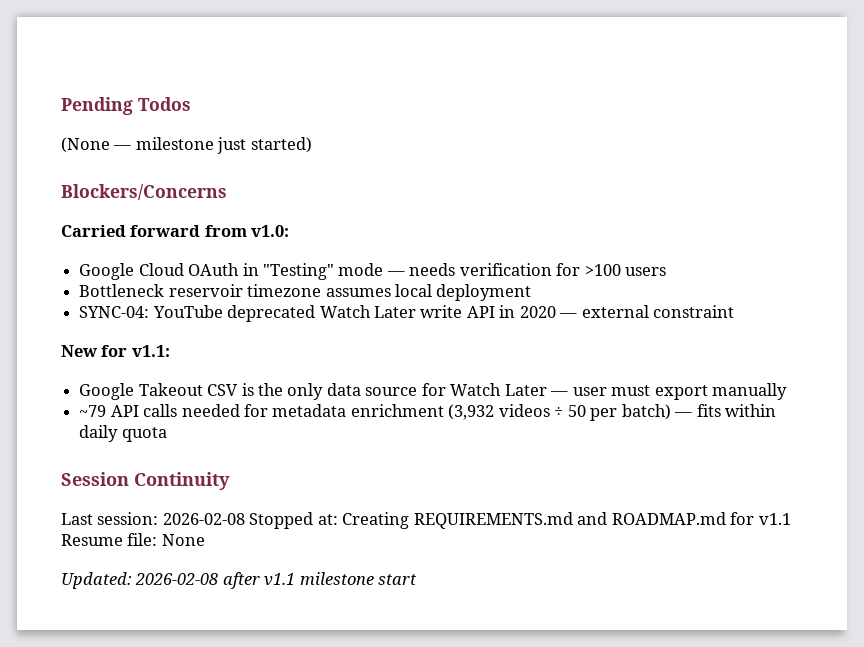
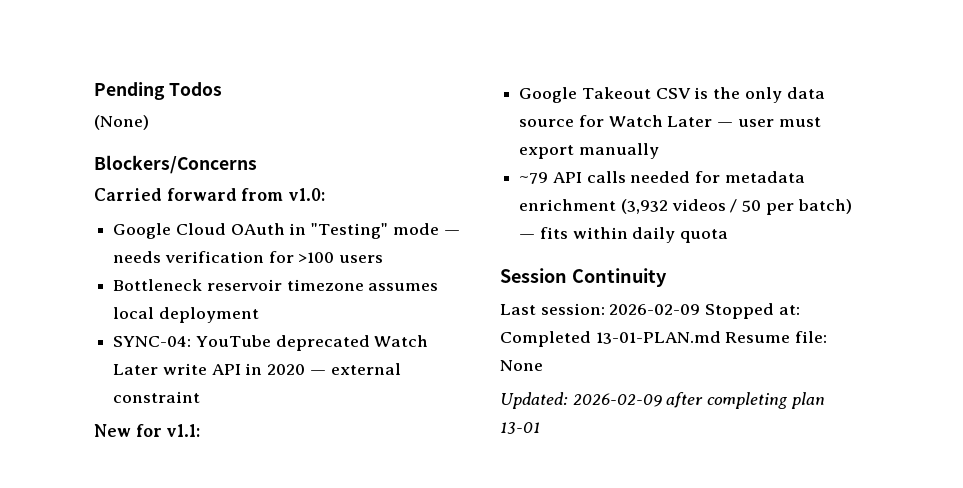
[61,137,312,154] (None — milestone just started) -> [94,115,149,130] (None)
[554,407,564,417] ÷ -> [730,199,738,213] /
[162,513,245,525] 2026-02-08 -> [609,304,701,315] 2026-02-09
[342,512,791,529] Creating REQUIREMENTS.md and ROADMAP.md for v1.1 -> [500,331,721,347] Completed 13-01-PLAN.md
[135,572,418,589] 2026-02-08 after v1.1 milestone start -> [572,392,825,409] [500,422,540,434] 2026-02-09 after completing plan 13-01

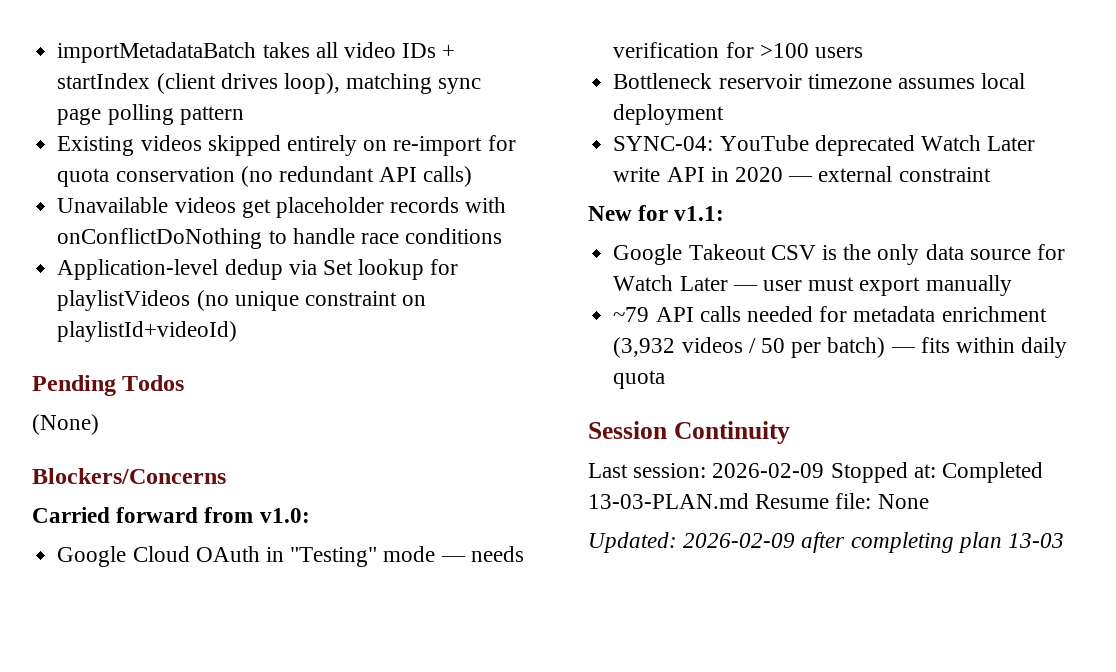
(94, 91) none -> [57,42,456,63] [57,73,482,94] [57,104,244,125] [57,135,516,156] [57,166,473,187] [57,197,507,218] [57,228,503,249] [57,259,459,280] [57,290,427,311] [57,321,238,342] importMetadataBatch takes all video IDs + startIndex (client drives loop), matching sync page polling pattern // Existing videos skipped entirely on re-import for quota conservation (no redundant API calls) // Unavailable videos get placeholder records with onConflictDoNothing to handle race conditions // Application-level dedup via Set lookup for playlistVideos (no unique constraint on playlistId+videoId) //
[595,331,721,344] 13-01-PLAN.md -> [588,493,749,509] 13-03-PLAN.md
[500,422,540,434] 13-01 -> [1008,533,1065,548] 13-03

